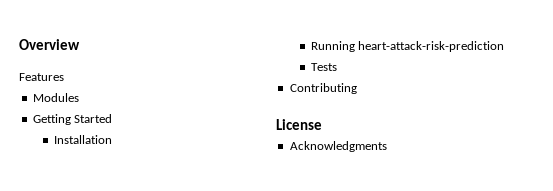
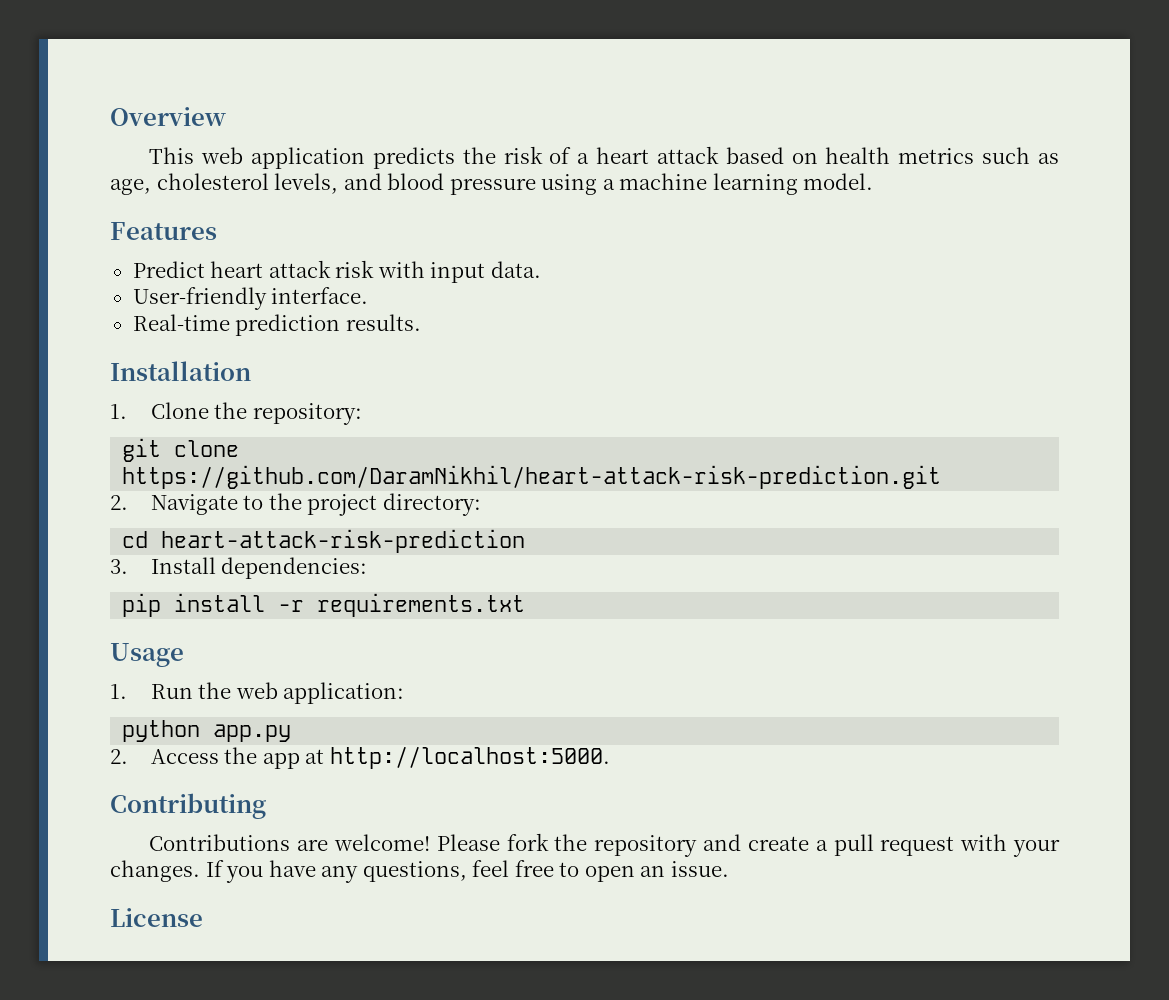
[19,73,64,81] [32,93,79,102] [32,114,113,125] [53,135,112,144] [310,41,505,52] [310,63,337,71] [289,83,357,94] Features // Modules // Getting Started // Installation // Running heart-attack-risk-prediction // Tests // Contributing -> [149,146,1060,169] [110,173,874,195] [110,222,217,240] [132,260,541,283] [132,287,369,310] [132,314,421,336] [110,361,251,381] [110,402,362,425] [122,438,240,462] [122,465,942,489] [110,493,481,516] [122,529,526,553] [110,557,368,579] [122,593,526,617] [110,643,184,667] [110,682,405,704] [122,720,292,742] [110,746,610,769] [110,793,266,819] [149,833,1060,857] [110,860,729,883] This web application predicts the risk of a heart attack based on health metrics such as age, cholesterol levels, and blood pressure using a machine learning model. // Features // Predict heart attack risk with input data. // User-friendly interface. // Real-time prediction results. // Installation // 1. Clone the repository: // git clone https://github.com/DaramNikhil/heart-attack-risk-prediction.git // 2. Navigate to the project directory: // cd heart-attack-risk-prediction // 3. Install dependencies: // pip install -r requirements.txt // Usage // 1. Run the web application: // python app.py // 2. Access the app at http://localhost:5000. // Contributing // Contributions are welcome! Please fork the repository and create a pull request with your changes. If you have any questions, feel free to open an issue.
[289,141,387,152] // Acknowledgments -> (203, 917) none

